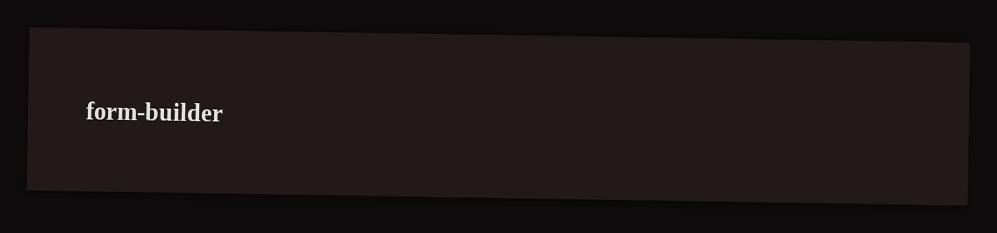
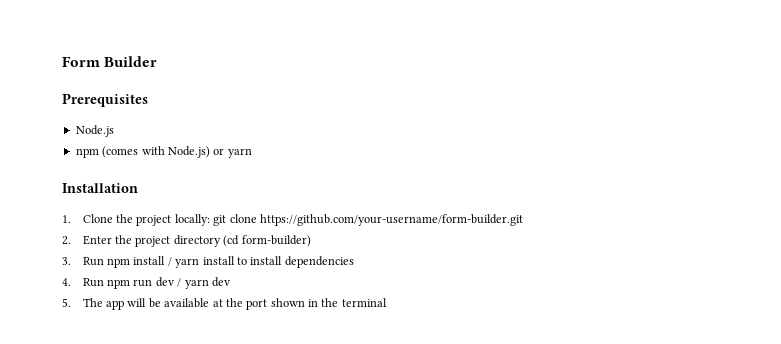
[85,101,224,122] form-builder -> [62,56,158,67] [62,93,148,107] [75,125,114,137] [75,146,252,158] [62,183,138,193] [62,214,523,226] [62,235,311,247] [62,256,354,268] [62,277,231,289] [62,298,387,310] Form Builder // Prerequisites // Node.js // npm (comes with Node.js) or yarn // Installation // 1. Clone the project locally: git clone https://github.com/your-username/form-builder.git // 2. Enter the project directory (cd form-builder) // 3. Run npm install / yarn install to install dependencies // 4. Run npm run dev / yarn dev // 5. The app will be available at the port shown in the terminal

